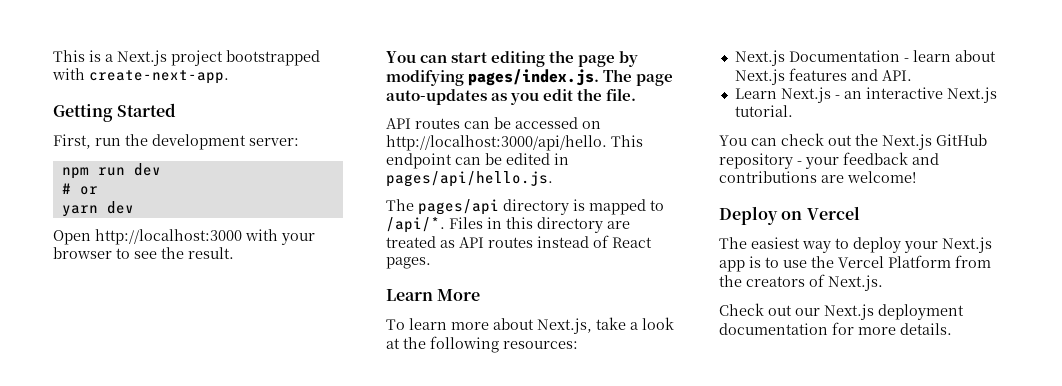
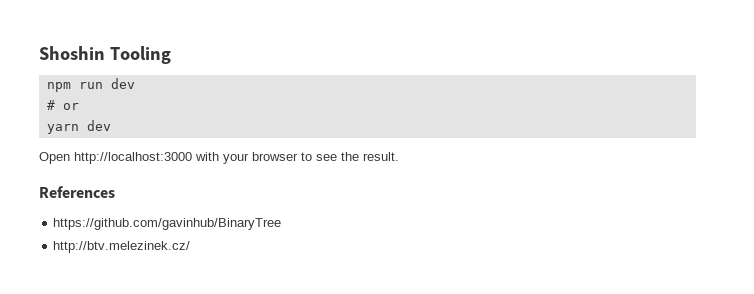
[53,50,320,66] [52,68,229,84] [53,103,177,122] [53,134,299,150] This is a Next.js project bootstrapped with create-next-app. // Getting Started // First, run the development server: -> [39,46,171,64] Shoshin Tooling
[386,50,639,67] [386,69,674,86] [386,88,637,105] [386,117,601,129] [386,135,643,151] [386,153,569,169] [386,171,553,187] [386,199,664,215] [386,217,630,233] [386,235,652,248] [386,257,431,269] [386,289,481,301] [386,317,674,334] [386,336,578,353] [734,50,996,66] [734,68,912,85] [734,87,997,103] [734,105,793,117] [719,133,987,150] [719,152,939,169] [719,171,916,183] [719,206,860,225] [719,237,992,253] [719,255,991,272] [719,274,883,291] [719,303,964,320] [719,322,952,335] You can start editing the page by modifying pages/index.js. The page auto-updates as you edit the file. // API routes can be accessed on http://localhost:3000/api/hello. This endpoint can be edited in pages/api/hello.js. // The pages/api directory is mapped to /api/*. Files in this directory are treated as API routes instead of React pages. // Learn More // To learn more about Next.js, take a look at the following resources: // Next.js Documentation - learn about Next.js features and API. // Learn Next.js - an interactive Next.js tutorial. // You can check out the Next.js GitHub repository - your feedback and contributions are welcome! // Deploy on Vercel // The easiest way to deploy your Next.js app is to use the Vercel Platform from the creators of Next.js. // Check out our Next.js deployment documentation for more details. -> [39,186,115,198] [53,218,282,230] [53,241,191,253] References // https://github.com/gavinhub/BinaryTree // http://btv.melezinek.cz/

